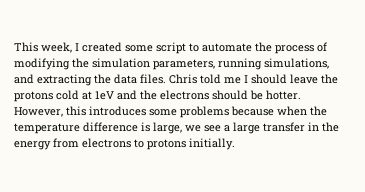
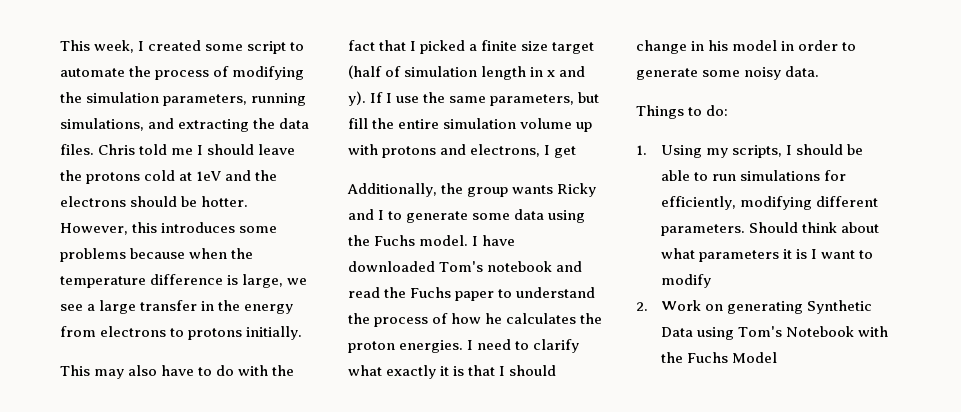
(235, 144) none -> [60,365,295,379] [348,40,595,54] [348,65,586,80] [348,91,600,106] [348,118,593,132] [348,144,577,158] [347,183,597,197] [348,209,586,223] [348,235,516,246] [348,261,583,272] [348,287,596,301] [348,313,603,327] [348,339,580,353] [348,365,557,379] [636,40,857,54] [636,66,820,80] [636,105,729,119] [636,144,863,158] [660,170,846,181] [660,196,878,210] [660,222,879,236] [660,248,874,262] [660,274,711,288] [636,300,872,314] [660,326,888,340] [660,352,777,363] // This may also have to do with the fact that I picked a finite size target (half of simulation length in x and y). If I use the same parameters, but fill the entire simulation volume up with protons and electrons, I get // Additionally, the group wants Ricky and I to generate some data using the Fuchs model. I have downloaded Tom's notebook and read the Fuchs paper to understand the process of how he calculates the proton energies. I need to clarify what exactly it is that I should change in his model in order to generate some noisy data. // Things to do: // 1. Using my scripts, I should be able to run simulations for efficiently, modifying different parameters. Should think about what parameters it is I want to modify // 2. Work on generating Synthetic Data using Tom's Notebook with the Fuchs Model

